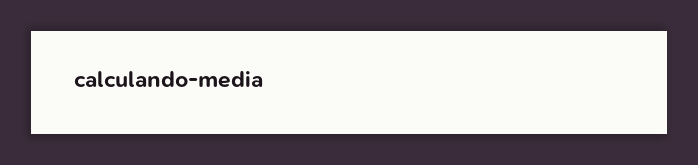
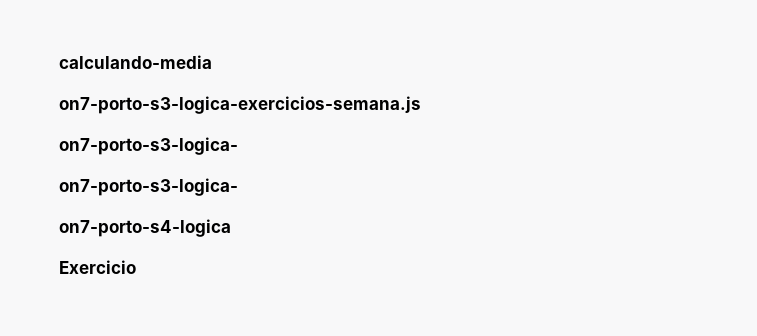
(263, 79) none -> [59,96,421,114] [59,137,238,155] [59,178,238,196] [59,219,231,237] [59,260,136,274] // on7-porto-s3-logica-exercicios-semana.js // on7-porto-s3-logica- // on7-porto-s3-logica- // on7-porto-s4-logica // Exercicio

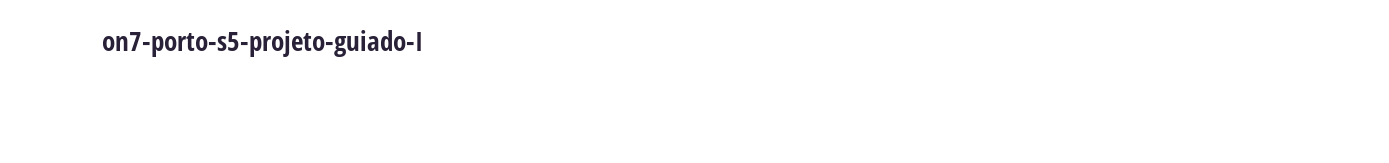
[59,55,212,69] [59,96,421,114] [59,137,238,155] [59,178,238,196] [59,219,231,237] [59,260,136,274] calculando-media // on7-porto-s3-logica-exercicios-semana.js // on7-porto-s3-logica- // on7-porto-s3-logica- // on7-porto-s4-logica // Exercicio -> [102,30,423,57] on7-porto-s5-projeto-guiado-I

